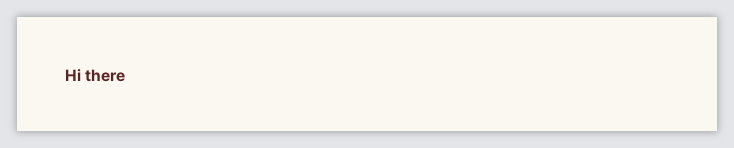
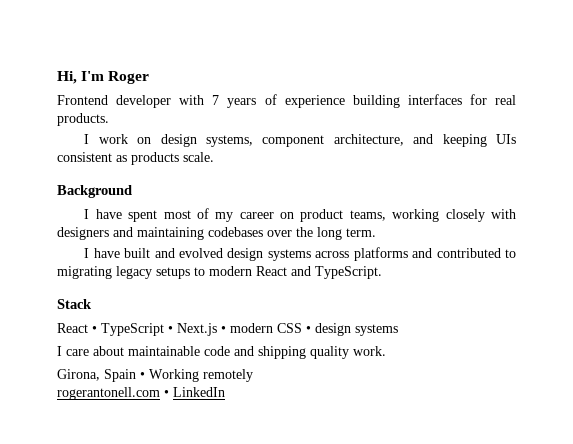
[65,69,126,82] Hi there -> [57,71,150,84] [57,94,516,108] [57,113,109,126] [84,134,517,147] [57,152,214,165] [57,185,132,198] [84,208,517,222] [57,227,376,240] [84,247,517,261] [57,266,382,279] [57,299,92,309] [57,323,398,336] [57,346,386,359] [57,369,253,382] [57,387,225,400] Hi, I'm Roger // Frontend developer with 7 years of experience building interfaces for real products. // I work on design systems, component architecture, and keeping UIs consistent as products scale. // Background // I have spent most of my career on product teams, working closely with designers and maintaining codebases over the long term. // I have built and evolved design systems across platforms and contributed to migrating legacy setups to modern React and TypeScript. // Stack // React • TypeScript • Next.js • modern CSS • design systems // I care about maintainable code and shipping quality work. // Girona, Spain • Working remotely // rogerantonell.com • LinkedIn

